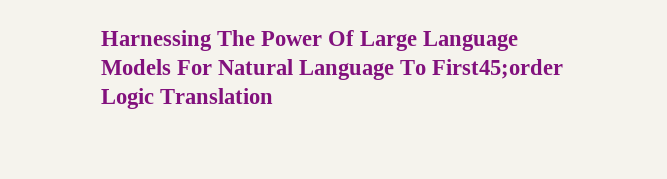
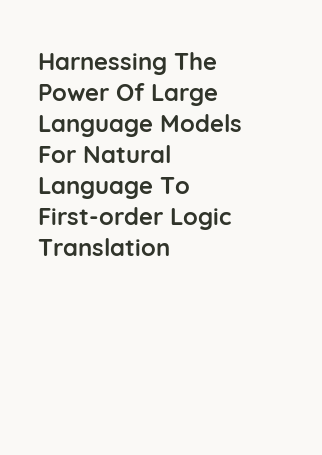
[432,59,564,79] First45;order -> [38,207,163,225] First-order

